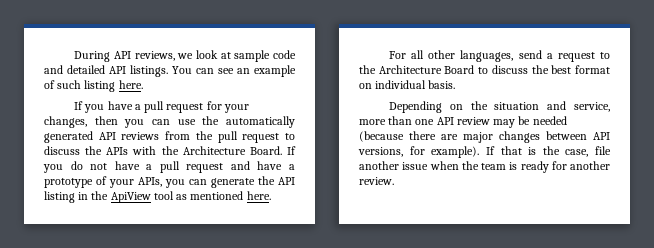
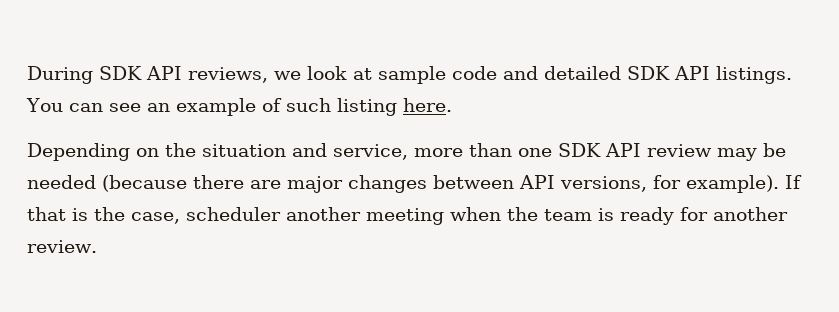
(111, 56) none -> [99,66,142,80] SDK
(105, 69) none -> [627,66,670,80] SDK
[74,101,249,113] [44,116,295,128] [44,131,295,143] [44,146,296,155] [43,161,295,173] [44,176,295,188] [44,191,271,203] [389,50,610,62] [359,65,610,74] [359,80,456,89] // If you have a pull request for your changes, then you can use the automatically generated API reviews from the pull request to discuss the APIs with the Architecture Board. If you do not have a pull request and have a prototype of your APIs, you can generate the API listing in the ApiView tool as mentioned here. // For all other languages, send a request to the Architecture Board to discuss the best format on individual basis. -> (452, 105) none
(435, 122) none -> [558,143,601,157] SDK
[595,146,611,155] [359,161,429,170] file another issue -> [186,207,444,225] scheduler another meeting

